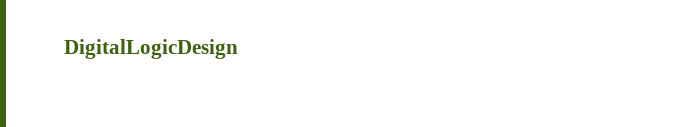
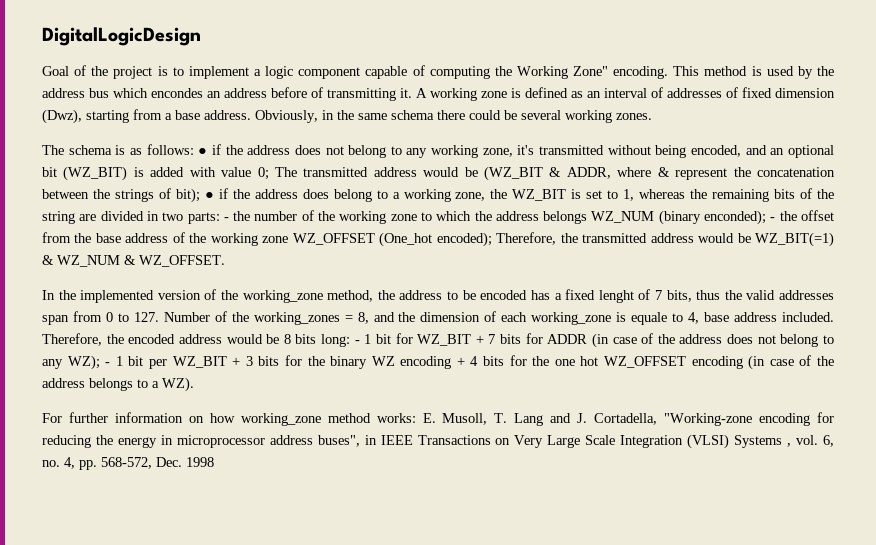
(238, 49) none -> [42,65,834,79] [42,87,835,101] [42,109,652,124] [42,144,835,158] [42,166,836,181] [42,188,834,203] [42,210,835,225] [42,232,835,247] [42,255,225,267] [42,289,834,303] [42,311,834,325] [42,333,835,348] [42,355,835,370] [42,377,194,392] [42,412,835,426] [42,434,834,449] [42,457,214,470] // Goal of the project is to implement a logic component capable of computing the Working Zone" encoding. This method is used by the address bus which encondes an address before of transmitting it. A working zone is defined as an interval of addresses of fixed dimension (Dwz), starting from a base address. Obviously, in the same schema there could be several working zones. // The schema is as follows: ● if the address does not belong to any working zone, it's transmitted without being encoded, and an optional bit (WZ_BIT) is added with value 0; The transmitted address would be (WZ_BIT & ADDR, where & represent the concatenation between the strings of bit); ● if the address does belong to a working zone, the WZ_BIT is set to 1, whereas the remaining bits of the string are divided in two parts: - the number of the working zone to which the address belongs WZ_NUM (binary enconded); - the offset from the base address of the working zone WZ_OFFSET (One_hot encoded); Therefore, the transmitted address would be WZ_BIT(=1) & WZ_NUM & WZ_OFFSET. // In the implemented version of the working_zone method, the address to be encoded has a fixed lenght of 7 bits, thus the valid addresses span from 0 to 127. Number of the working_zones = 8, and the dimension of each working_zone is equale to 4, base address included. Therefore, the encoded address would be 8 bits long: - 1 bit for WZ_BIT + 7 bits for ADDR (in case of the address does not belong to any WZ); - 1 bit per WZ_BIT + 3 bits for the binary WZ encoding + 4 bits for the one hot WZ_OFFSET encoding (in case of the address belongs to a WZ). // For further information on how working_zone method works: E. Musoll, T. Lang and J. Cortadella, "Working-zone encoding for reducing the energy in microprocessor address buses", in IEEE Transactions on Very Large Scale Integration (VLSI) Systems , vol. 6, no. 4, pp. 568-572, Dec. 1998

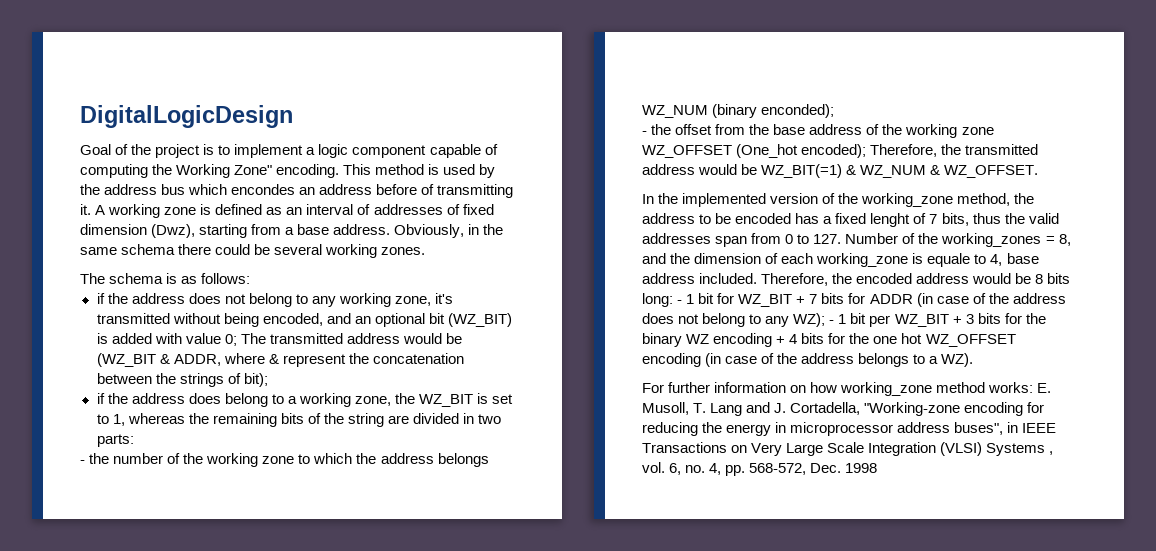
[198,148,208,155] ● -> (251, 278) //
[204,192,214,199] ● -> (268, 380) //
(220, 218) none -> (134, 440) //
(767, 217) none -> (835, 111) //

